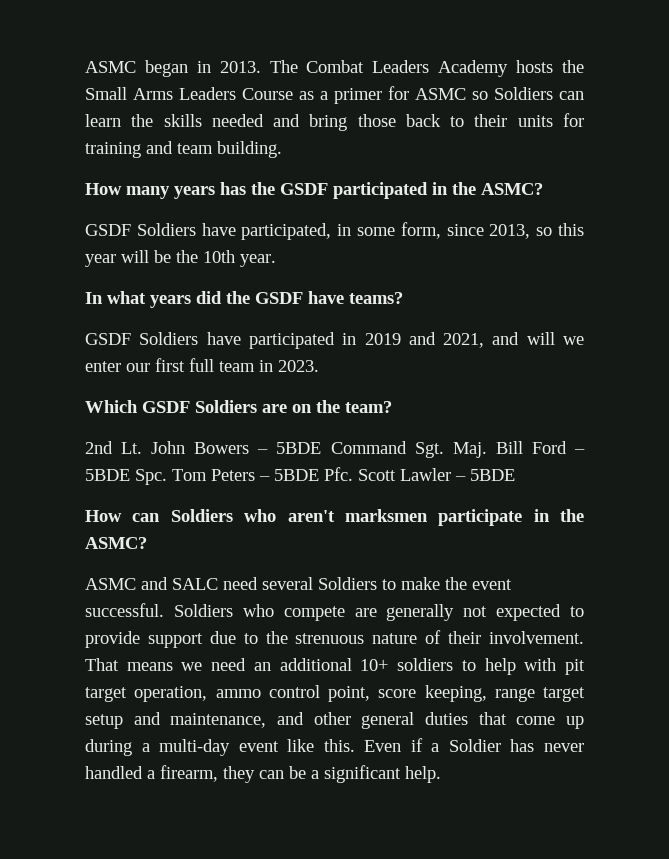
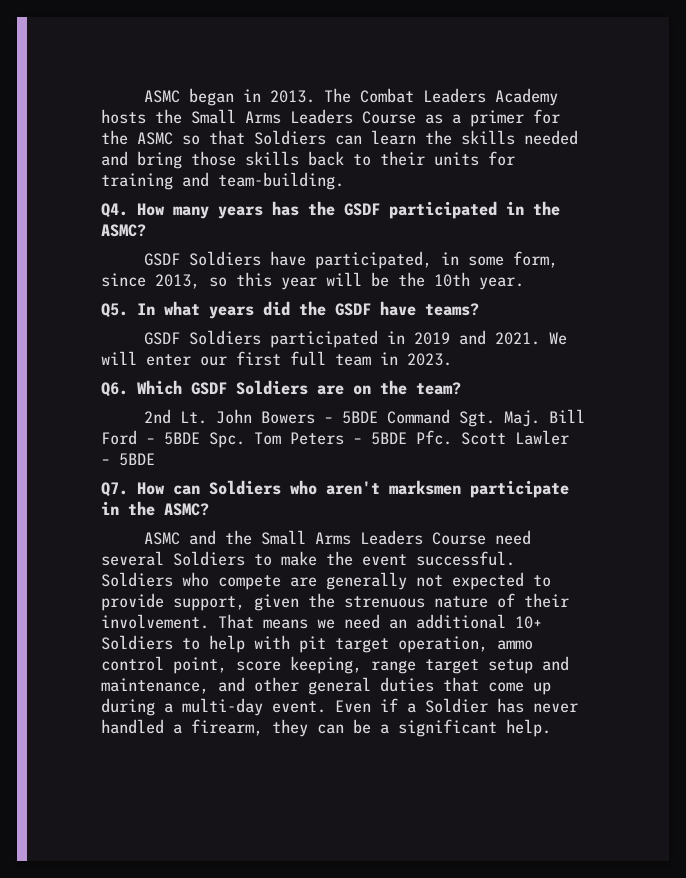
(409, 93) none -> [101,130,128,145] the
(488, 95) none -> [209,130,245,145] that
(396, 120) none -> [245,151,299,166] skills
[177,141,282,158] team building. // -> [218,172,344,190] [101,203,128,218] team-building. // Q4.
(276, 260) none -> [101,303,128,318] Q5.
[206,332,241,345] have -> (261, 337) none
[443,332,584,348] 2021, and will we -> [494,332,567,345] [101,351,137,365] 2021. We will
(319, 366) none -> [101,382,128,397] Q6.
(515, 475) none -> [101,482,128,497] Q7.
[172,578,218,590] SALC -> [224,530,486,545] the Small Arms Leaders Course
[147,631,258,648] support due to -> [173,594,299,611] support, given
[397,658,454,671] soldiers -> [101,635,173,650] Soldiers
[238,739,355,752] event like this. -> [272,701,326,713] event.

